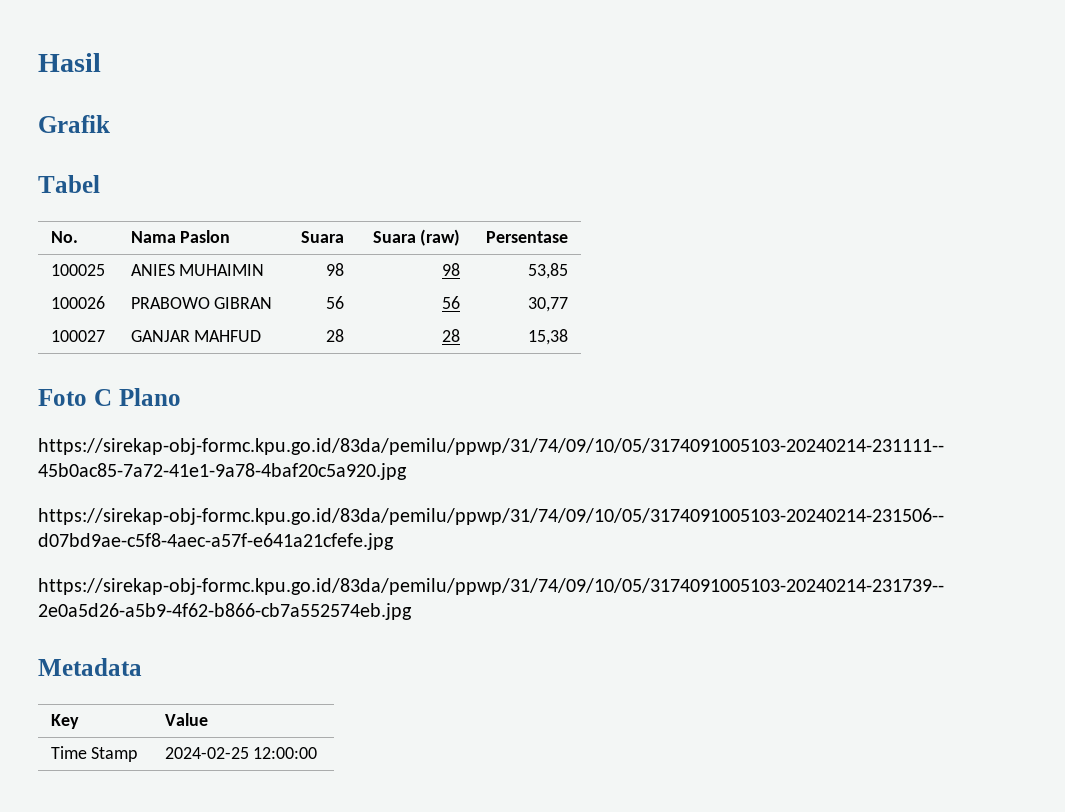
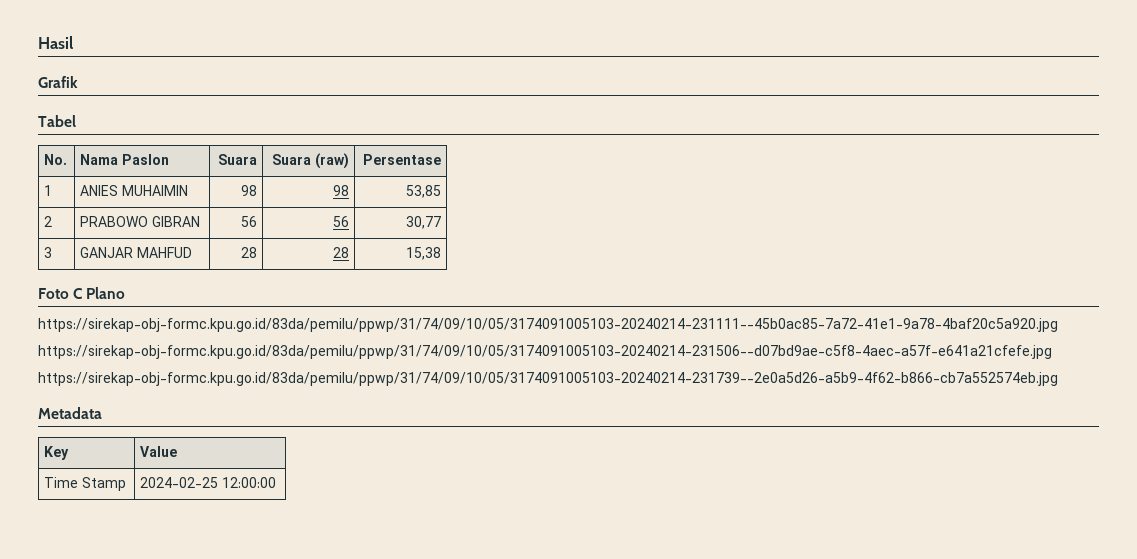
[50,264,105,276] 100025 -> [44,185,53,196] 1
[50,296,105,309] 100026 -> [44,216,53,227] 2
[50,330,105,342] 100027 -> [44,247,53,258] 3

